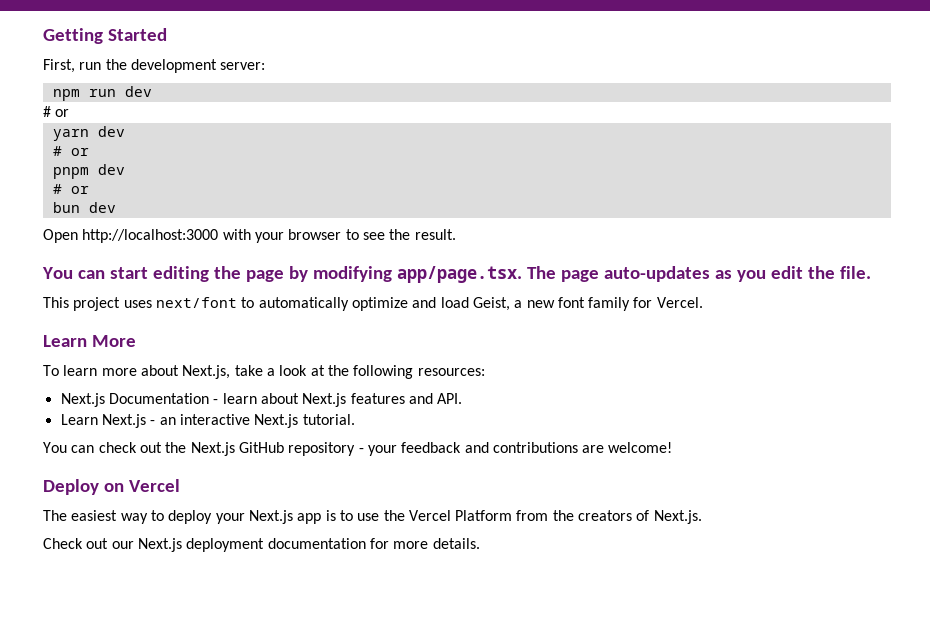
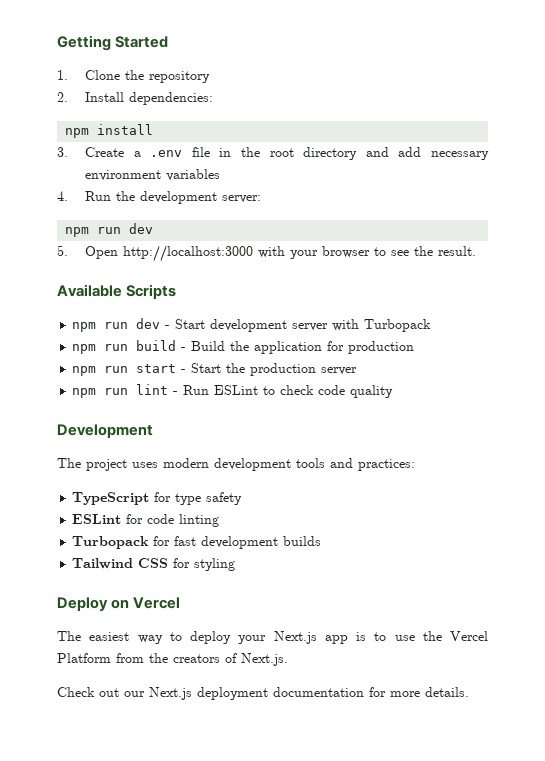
[43,59,102,73] First, run -> [57,70,210,83] [57,92,213,105] [65,124,154,138] [57,147,489,160] [84,169,220,181] [57,191,111,201] 1. Clone the repository // 2. Install dependencies: // npm install // 3. Create a .env file in the root directory and add necessary environment variables // 4. Run
[43,106,70,117] [52,126,125,141] [52,146,89,156] [52,164,125,179] [52,184,89,194] [52,202,116,213] # or // yarn dev // # or // pnpm dev // # or // bun dev // -> [57,245,68,256] 5.
[42,266,871,283] [43,297,703,311] [43,335,136,347] [43,365,485,379] [60,393,463,407] [60,414,355,428] [43,442,673,456] You can start editing the page by modifying app/page.tsx. The page auto-updates as you edit the file. // This project uses next/font to automatically optimize and load Geist, a new font family for Vercel. // Learn More // To learn more about Next.js, take a look at the following resources: // Next.js Documentation - learn about Next.js features and API. // Learn Next.js - an interactive Next.js tutorial. // You can check out the Next.js GitHub repository - your feedback and contributions are welcome! -> [57,284,177,299] [72,318,432,332] [72,340,415,354] [72,363,358,376] [72,384,394,398] [57,424,153,438] [57,458,415,471] [72,492,243,505] [72,514,220,527] [72,536,322,549] [72,558,236,571] Available Scripts // npm run dev - Start development server with Turbopack // npm run build - Build the application for production // npm run start - Start the production server // npm run lint - Run ESLint to check code quality // Development // The project uses modern development tools and practices: // TypeScript for type safety // ESLint for code linting // Turbopack for fast development builds // Tailwind CSS for styling

